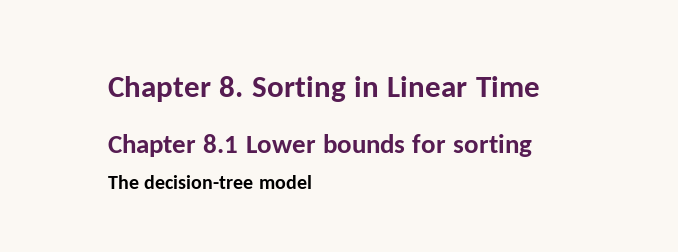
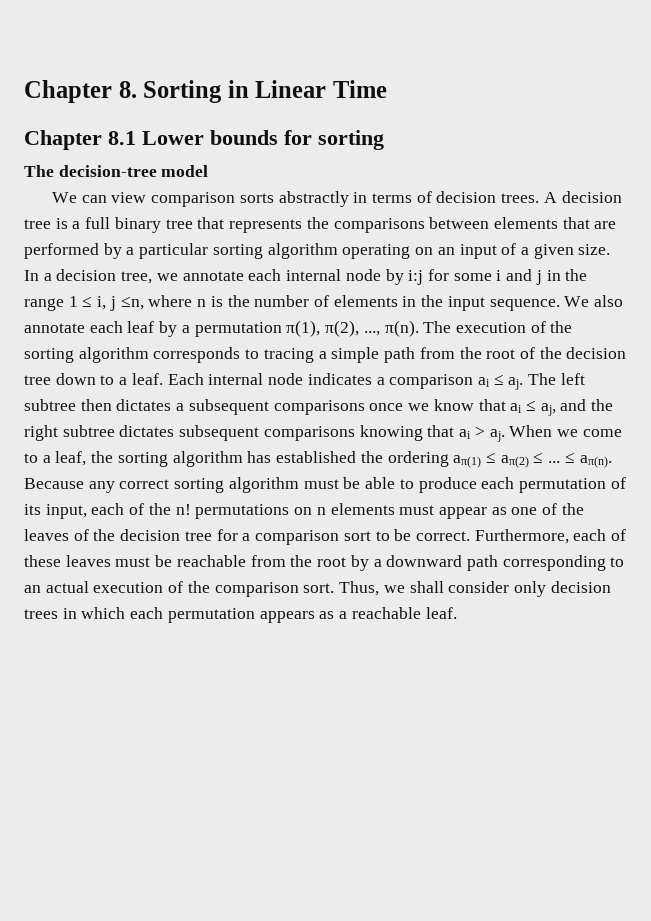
(312, 182) none -> [51,191,622,207] [24,217,617,233] [24,243,611,259] [24,269,588,285] [24,295,624,311] [24,320,573,337] [24,347,627,363] [24,373,585,390] [24,399,614,416] [24,425,622,442] [24,451,612,468] [24,477,626,493] [24,503,584,519] [24,529,627,545] [24,555,625,571] [24,581,611,597] [24,607,457,623] // We can view comparison sorts abstractly in terms of decision trees. A decision tree is a full binary tree that represents the comparisons between elements that are performed by a particular sorting algorithm operating on an input of a given size. In a decision tree, we annotate each internal node by i:j for some i and j in the range 1 ≤ i, j ≤n, where n is the number of elements in the input sequence. We also annotate each leaf by a permutation π(1), π(2), ..., π(n). The execution of the sorting algorithm corresponds to tracing a simple path from the root of the decision tree down to a leaf. Each internal node indicates a comparison ai ≤ aj. The left subtree then dictates a subsequent comparisons once we know that ai ≤ aj, and the right subtree dictates subsequent comparisons knowing that ai > aj. When we come to a leaf, the sorting algorithm has established the ordering aπ(1) ≤ aπ(2) ≤ ... ≤ aπ(n). Because any correct sorting algorithm must be able to produce each permutation of its input, each of the n! permutations on n elements must appear as one of the leaves of the decision tree for a comparison sort to be correct. Furthermore, each of these leaves must be reachable from the root by a downward path corresponding to an actual execution of the comparison sort. Thus, we shall consider only decision trees in which each permutation appears as a reachable leaf.

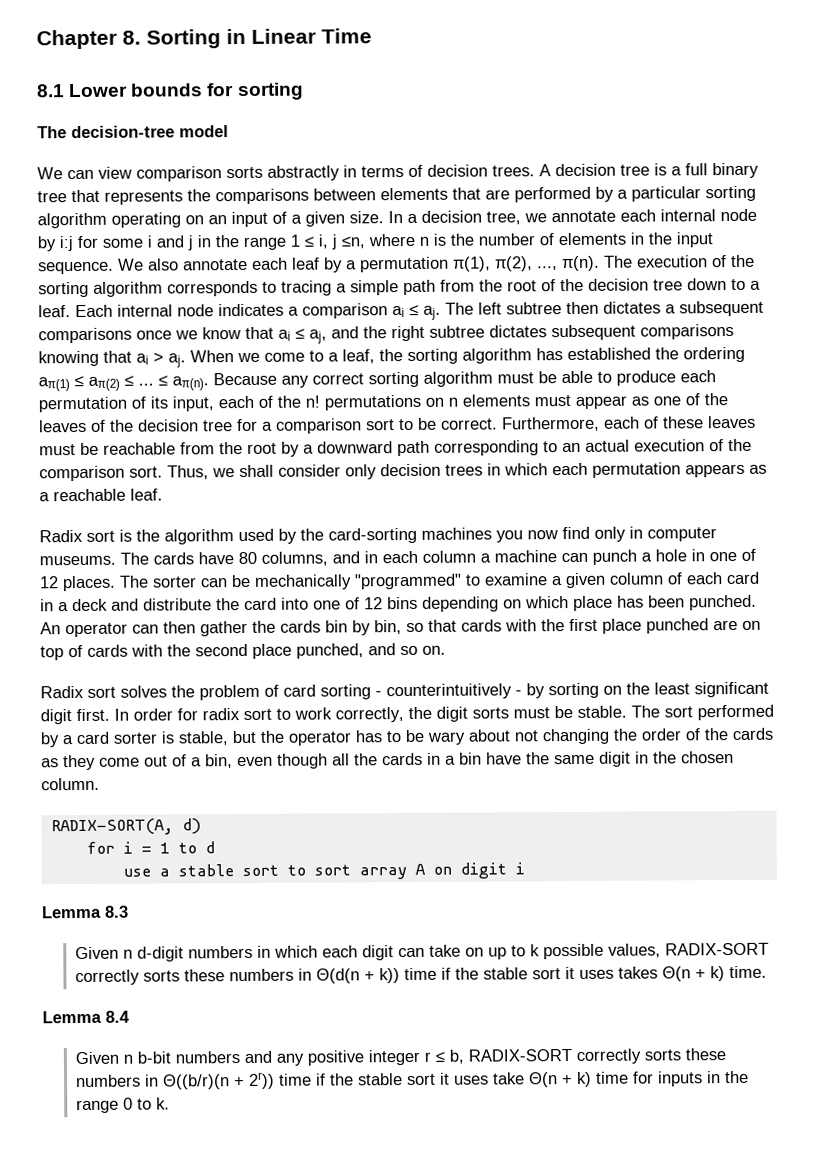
[24,130,102,150] Chapter -> (372, 36) none
(457, 613) none -> [39,526,717,545] [39,548,756,566] [39,571,760,592] [40,594,757,612] [40,618,761,638] [40,643,446,661] [40,681,769,701] [40,704,774,725] [40,727,773,748] [41,751,734,771] [41,777,100,791] [50,818,201,836] [86,841,215,854] [122,862,525,880] [41,905,129,919] [74,942,769,962] [74,965,767,986] [42,1010,130,1024] [74,1048,726,1066] [75,1070,749,1090] [75,1097,170,1114] // Radix sort is the algorithm used by the card-sorting machines you now find only in computer museums. The cards have 80 columns, and in each column a machine can punch a hole in one of 12 places. The sorter can be mechanically "programmed" to examine a given column of each card in a deck and distribute the card into one of 12 bins depending on which place has been punched. An operator can then gather the cards bin by bin, so that cards with the first place punched are on top of cards with the second place punched, and so on. // Radix sort solves the problem of card sorting - counterintuitively - by sorting on the least significant digit first. In order for radix sort to work correctly, the digit sorts must be stable. The sort performed by a card sorter is stable, but the operator has to be wary about not changing the order of the cards as they come out of a bin, even though all the cards in a bin have the same digit in the chosen column. // RADIX-SORT(A, d) // for i = 1 to d // use a stable sort to sort array A on digit i // Lemma 8.3 // Given n d-digit numbers in which each digit can take on up to k possible values, RADIX-SORT correctly sorts these numbers in Θ(d(n + k)) time if the stable sort it uses takes Θ(n + k) time. // Lemma 8.4 // Given n b-bit numbers and any positive integer r ≤ b, RADIX-SORT correctly sorts these numbers in Θ((b/r)(n + 2r)) time if the stable sort it uses take Θ(n + k) time for inputs in the range 0 to k.

